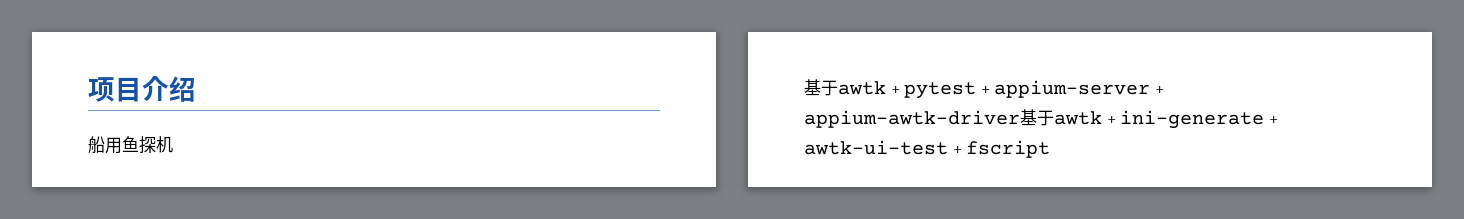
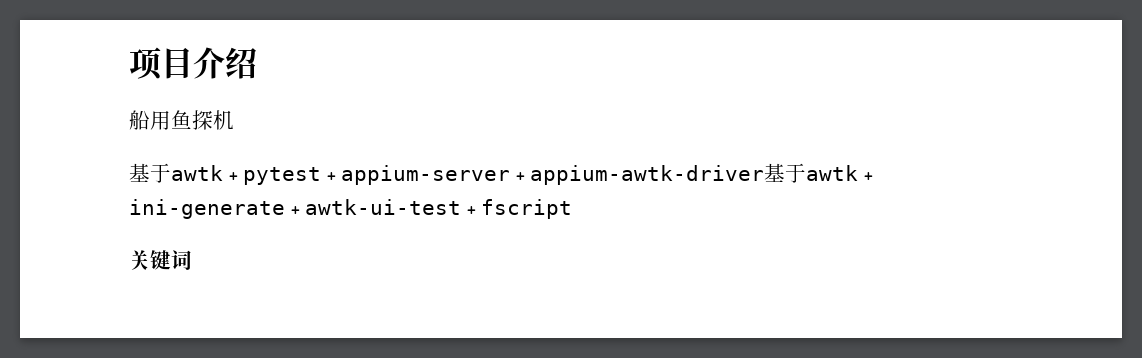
(1051, 149) none -> [129,250,192,270] // 关键词

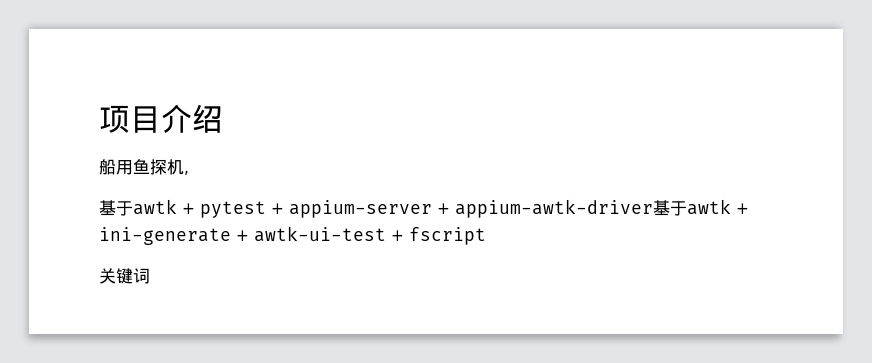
(234, 120) none -> [184,170,189,175] ,

